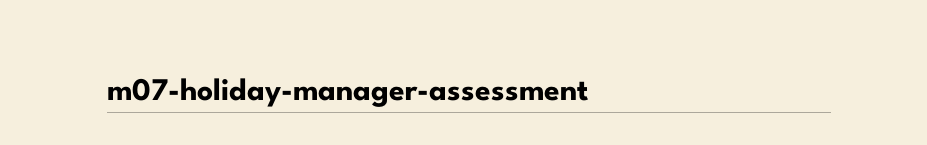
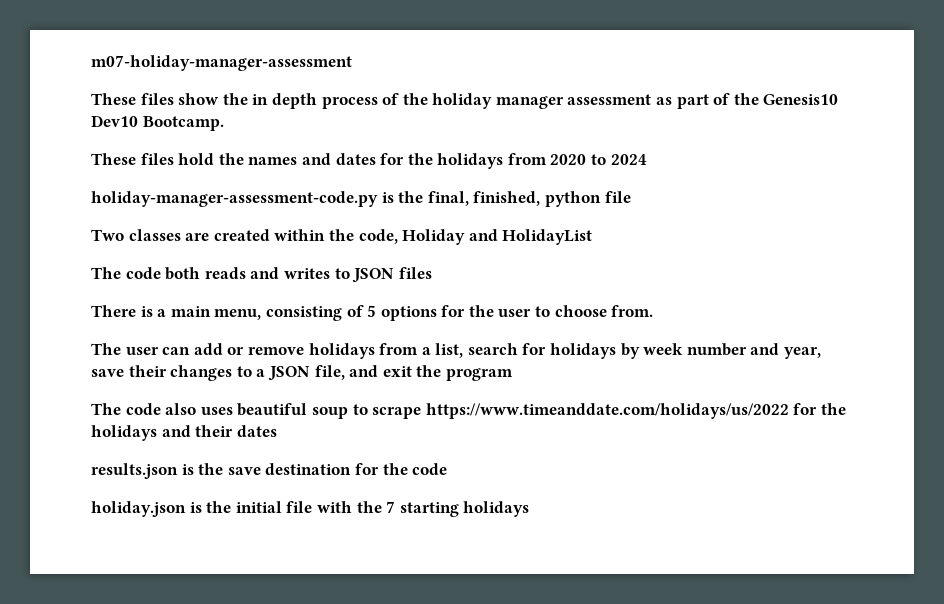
(588, 92) none -> [91,93,839,109] [91,115,224,131] [91,153,647,169] [91,191,631,207] [91,229,593,245] [91,267,432,283] [91,305,654,321] [91,343,822,359] [91,365,513,381] [91,403,846,419] [91,425,277,441] [91,463,448,479] [91,501,530,517] // These files show the in depth process of the holiday manager assessment as part of the Genesis10 Dev10 Bootcamp. // These files hold the names and dates for the holidays from 2020 to 2024 // holiday-manager-assessment-code.py is the final, finished, python file // Two classes are created within the code, Holiday and HolidayList // The code both reads and writes to JSON files // There is a main menu, consisting of 5 options for the user to choose from. // The user can add or remove holidays from a list, search for holidays by week number and year, save their changes to a JSON file, and exit the program // The code also uses beautiful soup to scrape https://www.timeanddate.com/holidays/us/2022 for the holidays and their dates // results.json is the save destination for the code // holiday.json is the initial file with the 7 starting holidays

